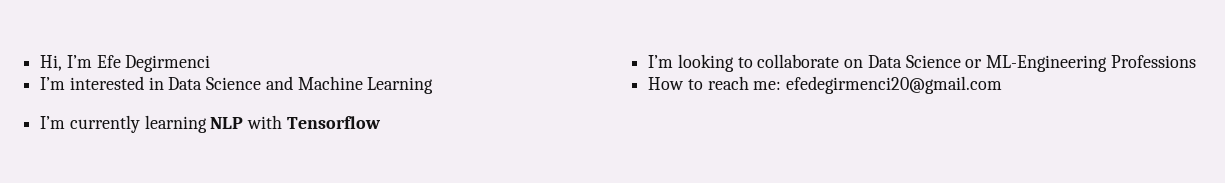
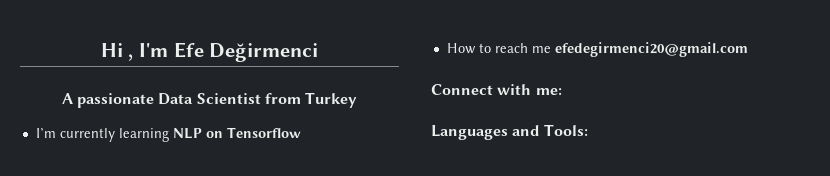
[40,55,211,72] [40,76,434,94] Hi, I’m Efe Degirmenci // I’m interested in Data Science and Machine Learning -> [100,42,319,62] [61,92,358,108] Hi , I'm Efe Değirmenci // A passionate Data Scientist from Turkey
[247,115,283,129] with -> [205,131,223,138] on
[648,54,1196,72] [648,76,1003,94] I’m looking to collaborate on Data Science or ML-Engineering Professions // How to reach me: efedegirmenci20@gmail.com -> [446,42,748,57] [431,84,562,95] [431,124,588,140] How to reach me efedegirmenci20@gmail.com // Connect with me: // Languages and Tools:

